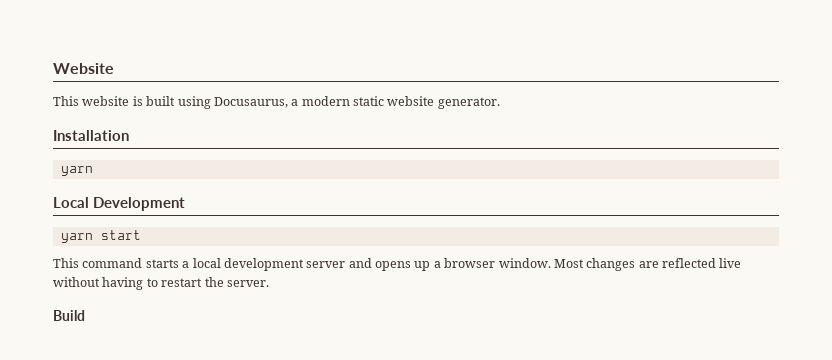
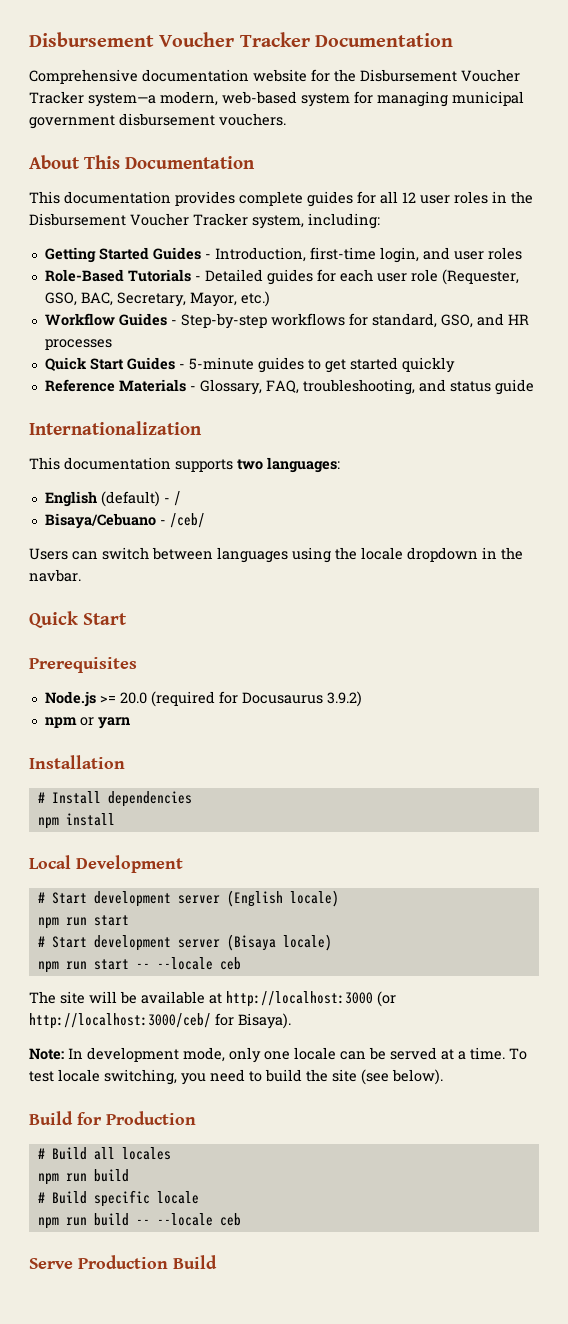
[53,63,114,74] [53,96,500,109] [53,130,129,141] [60,166,93,176] [53,197,185,211] [60,230,141,243] [53,258,742,271] [53,277,269,290] Website // This website is built using Docusaurus, a modern static website generator. // Installation // yarn // Local Development // yarn start // This command starts a local development server and opens up a browser window. Most changes are reflected live without having to restart the server. // -> [29,32,453,47] [29,69,520,84] [29,91,524,107] [29,113,286,129] [29,155,255,169] [29,191,533,207] [29,213,380,229] [44,247,522,263] [44,269,519,285] [44,291,270,307] [44,313,529,329] [44,339,112,350] [44,357,455,373] [44,379,534,395] [29,421,202,435] [29,457,340,473] [44,491,181,507] [44,513,205,529] [29,547,523,563] [29,569,81,582] [29,611,127,628] [29,657,137,673] [44,691,362,707] [44,717,130,729] [29,755,125,769] [37,791,192,807] [37,813,115,829] [29,855,183,873] [37,890,339,907] [37,915,129,929] [37,934,332,951] [37,957,241,973] [29,991,396,1007] [29,1013,291,1029] [29,1047,527,1063] [29,1069,443,1085] [29,1111,196,1125] [37,1147,171,1160] [37,1169,129,1185] [37,1190,199,1207] [37,1213,241,1229] [29,1255,168,1269] Disbursement Voucher Tracker Documentation // Comprehensive documentation website for the Disbursement Voucher Tracker system—a modern, web-based system for managing municipal government disbursement vouchers. // About This Documentation // This documentation provides complete guides for all 12 user roles in the Disbursement Voucher Tracker system, including: // Getting Started Guides - Introduction, first-time login, and user roles // Role-Based Tutorials - Detailed guides for each user role (Requester, GSO, BAC, Secretary, Mayor, etc.) // Workflow Guides - Step-by-step workflows for standard, GSO, and HR processes // Quick Start Guides - 5-minute guides to get started quickly // Reference Materials - Glossary, FAQ, troubleshooting, and status guide // Internationalization // This documentation supports two languages: // English (default) - / // Bisaya/Cebuano - /ceb/ // Users can switch between languages using the locale dropdown in the navbar. // Quick Start // Prerequisites // Node.js >= 20.0 (required for Docusaurus 3.9.2) // npm or yarn // Installation // # Install dependencies // npm install // Local Development // # Start development server (English locale) // npm run start // # Start development server (Bisaya locale) // npm run start -- --locale ceb // The site will be available at http://localhost:3000 (or http://localhost:3000/ceb/ for Bisaya). // Note: In development mode, only one locale can be served at a time. To test locale switching, you need to build the site (see below). // Build for Production // # Build all locales // npm run build // # Build specific locale // npm run build -- --locale ceb // Serve Production

